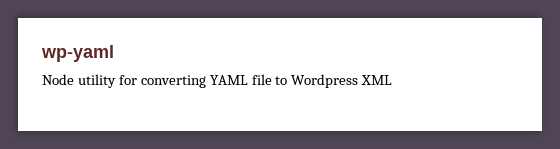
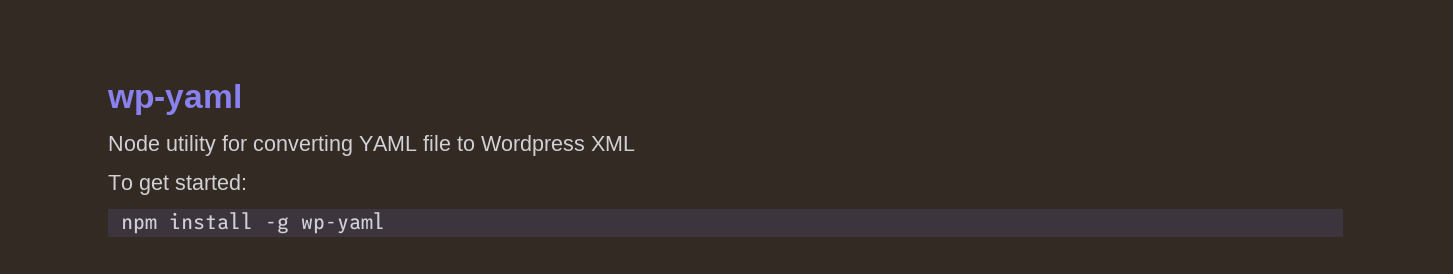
(393, 80) none -> [108,174,247,195] [120,212,385,234] // To get started: // npm install -g wp-yaml

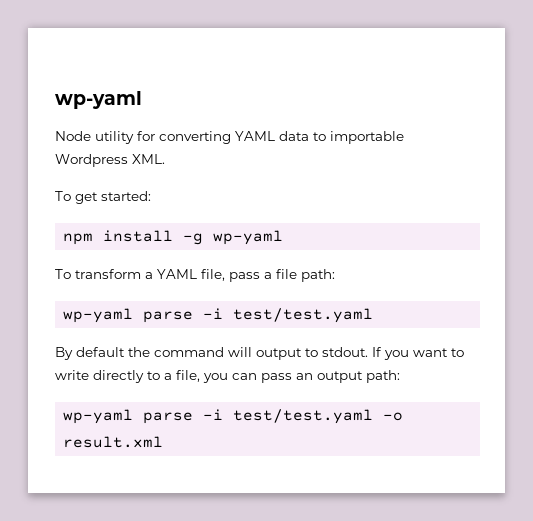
[423,135,635,156] file to Wordpress XML -> [279,131,404,144] [55,154,165,167] data to importable Wordpress XML.
(385, 223) none -> [55,269,335,282] [63,308,374,323] [55,347,464,360] [55,370,400,383] [63,409,404,424] [63,436,164,448] // To transform a YAML file, pass a file path: // wp-yaml parse -i test/test.yaml // By default the command will output to stdout. If you want to write directly to a file, you can pass an output path: // wp-yaml parse -i test/test.yaml -o result.xml

